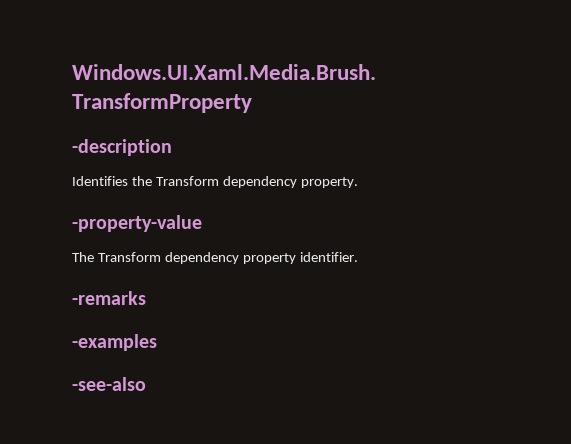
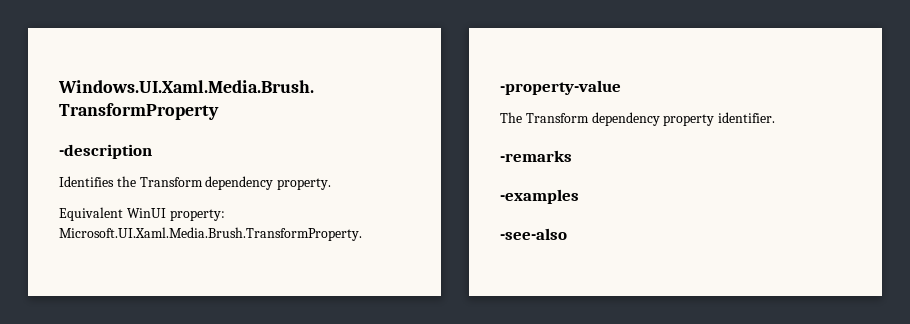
(358, 182) none -> [59,207,225,221] [59,227,362,241] // Equivalent WinUI property: Microsoft.UI.Xaml.Media.Brush.TransformProperty.

